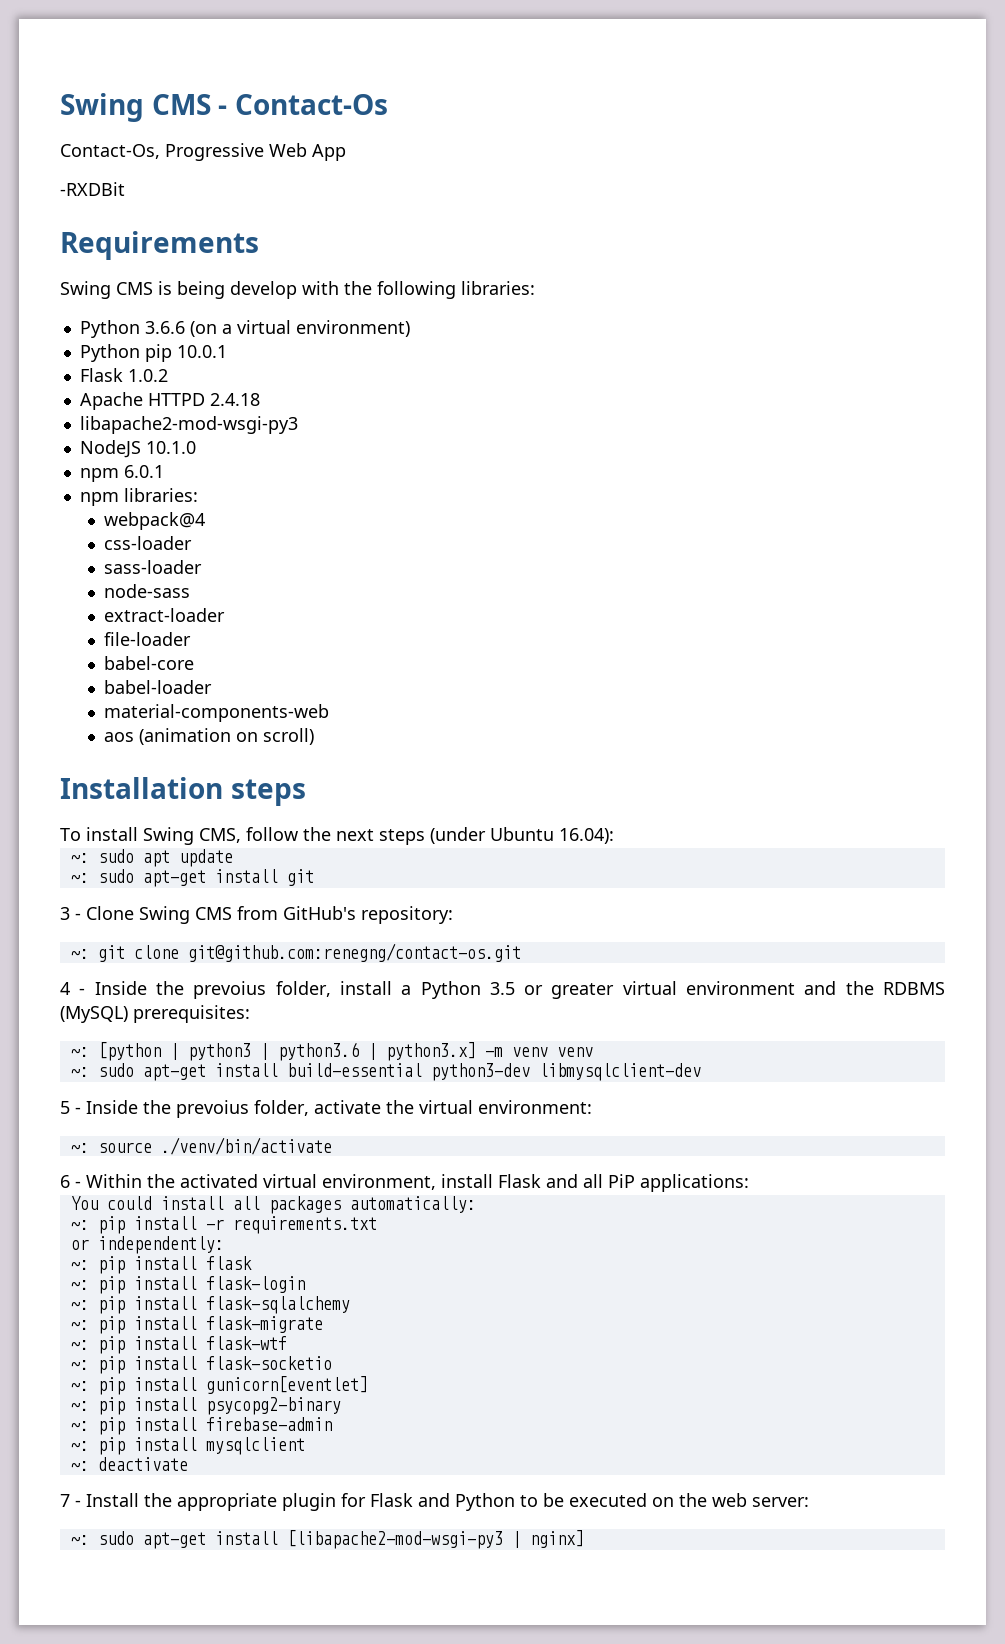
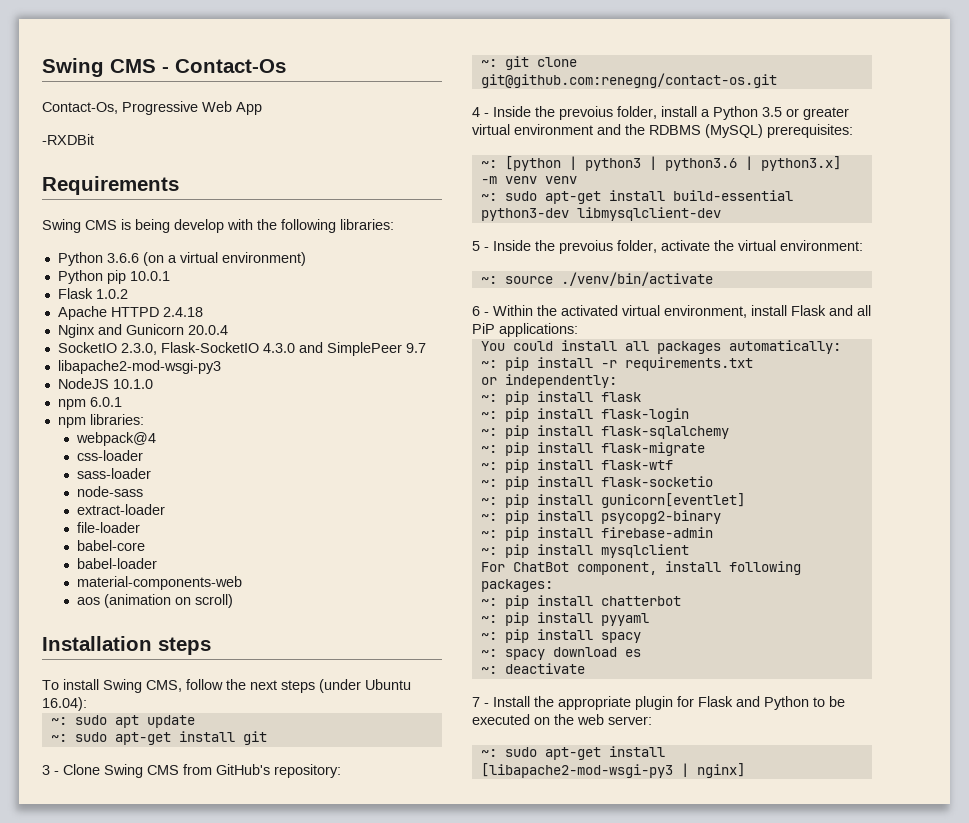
(260, 399) none -> [57,324,228,338] [57,342,426,356] // Nginx and Gunicorn 20.0.4 // SocketIO 2.3.0, Flask-SocketIO 4.3.0 and SimplePeer 9.7
(305, 1446) none -> [480,561,801,575] [480,579,553,592] [480,595,681,609] [480,612,649,626] [480,629,641,643] [480,647,641,660] // For ChatBot component, install following packages: // ~: pip install chatterbot // ~: pip install pyyaml // ~: pip install spacy // ~: spacy download es

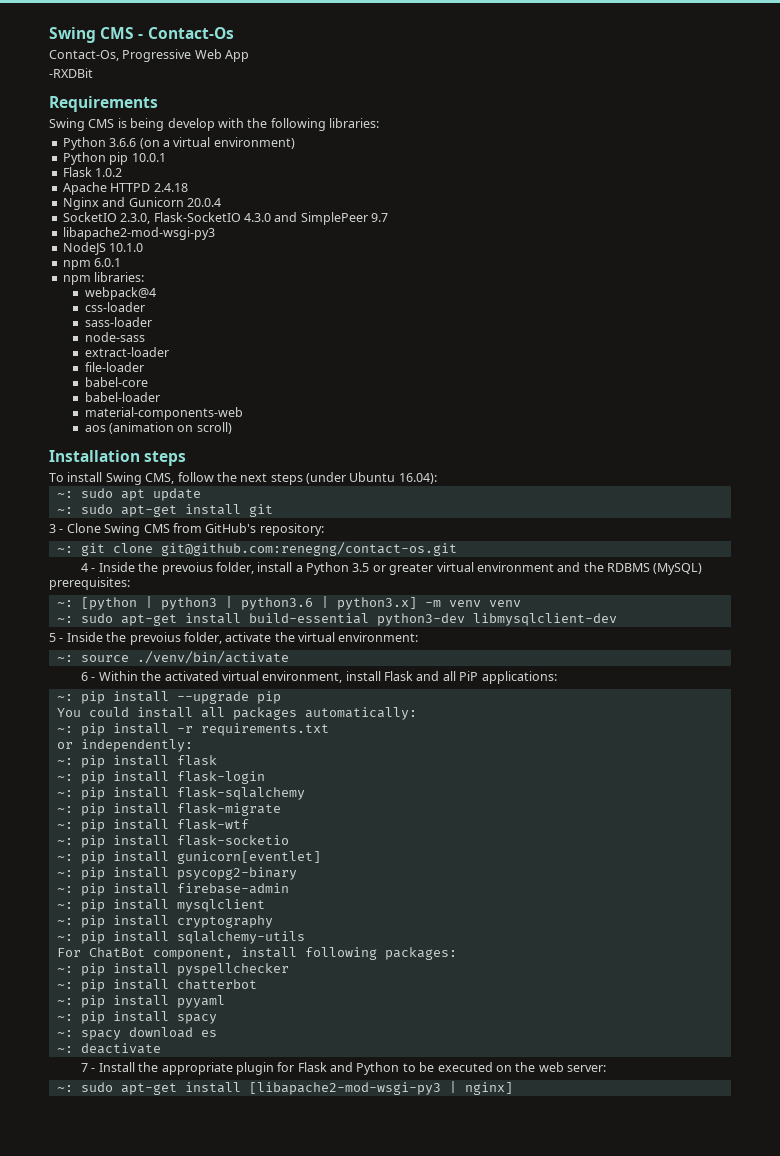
(578, 330) none -> [56,691,281,704] // ~: pip install --upgrade pip
(689, 551) none -> [56,915,273,928] [56,931,305,944] // ~: pip install cryptography // ~: pip install sqlalchemy-utils
(553, 585) none -> [56,963,289,976] // ~: pip install pyspellchecker

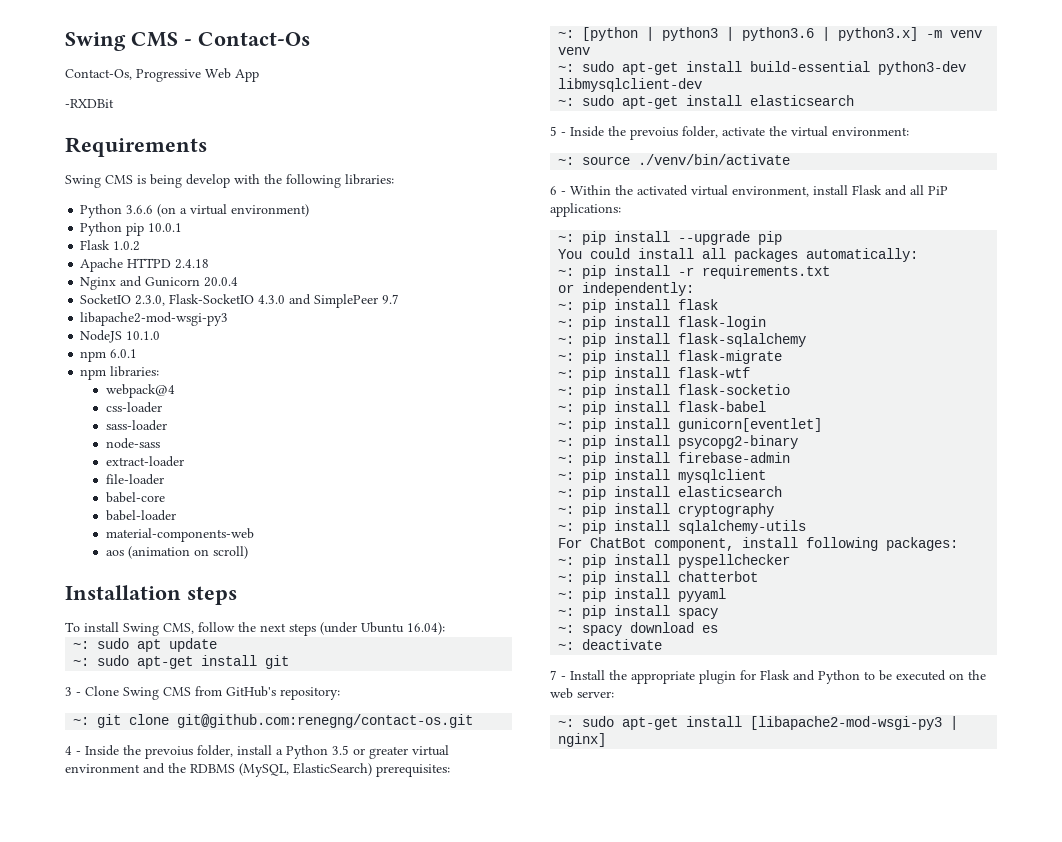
[653,563,703,575] (MySQL) -> [239,763,372,777] (MySQL, ElasticSearch)
(617, 619) none -> [558,95,855,109] // ~: sudo apt-get install elasticsearch
(289, 840) none -> [558,401,767,415] // ~: pip install flask-babel
(265, 905) none -> [558,486,783,500] // ~: pip install elasticsearch

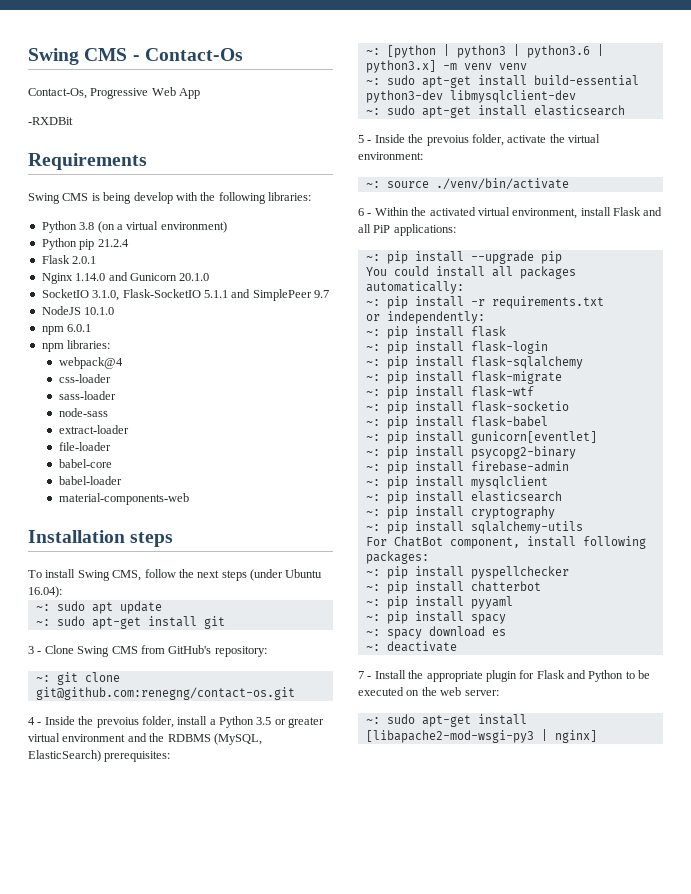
[126,205,154,214] 3.6.6 -> [79,222,95,230] 3.8
[148,223,183,232] [80,240,141,251] [80,258,210,272] 10.0.1 // Flask 1.0.2 // Apache HTTPD 2.4.18 -> [97,239,129,247] [41,255,97,264] 21.2.4 // Flask 2.0.1
(117, 283) none -> [75,273,106,281] 1.14.0
[204,277,239,287] 20.0.4 -> [179,273,210,281] 20.1.0
[135,294,286,306] 2.3.0, Flask-SocketIO 4.3.0 -> [92,289,228,301] 3.1.0, Flask-SocketIO 5.1.1
[80,312,229,326] // libapache2-mod-wsgi-py3 -> (329, 294) none
[106,546,249,559] // aos (animation on scroll) -> (189, 499) none

